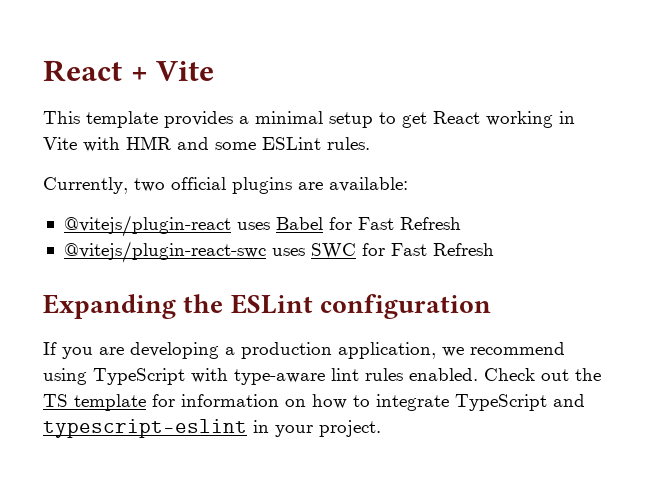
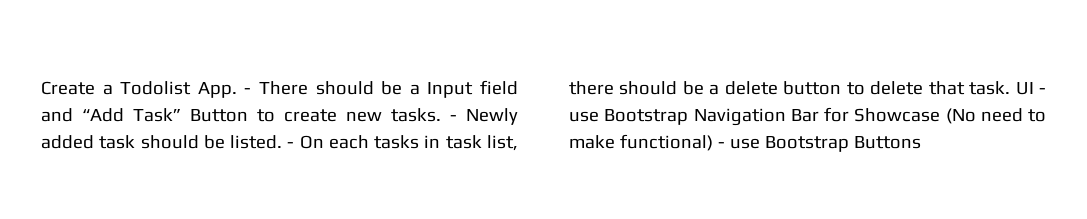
[43,60,215,82] [43,111,575,128] [43,136,370,152] [43,177,408,194] [63,215,461,237] [63,241,494,263] [43,294,491,319] [43,342,565,359] [43,368,601,385] [43,394,585,411] [43,419,381,438] React + Vite // This template provides a minimal setup to get React working in Vite with HMR and some ESLint rules. // Currently, two official plugins are available: // @vitejs/plugin-react uses Babel for Fast Refresh // @vitejs/plugin-react-swc uses SWC for Fast Refresh // Expanding the ESLint configuration // If you are developing a production application, we recommend using TypeScript with type-aware lint rules enabled. Check out the TS template for information on how to integrate TypeScript and typescript-eslint in your project. -> [41,80,519,98] [41,108,518,125] [41,135,518,151] [569,81,1046,95] [569,107,1046,126] [569,134,921,152] Create a Todolist App. - There should be a Input field and “Add Task” Button to create new tasks. - Newly added task should be listed. - On each tasks in task list, there should be a delete button to delete that task. UI - use Bootstrap Navigation Bar for Showcase (No need to make functional) - use Bootstrap Buttons

